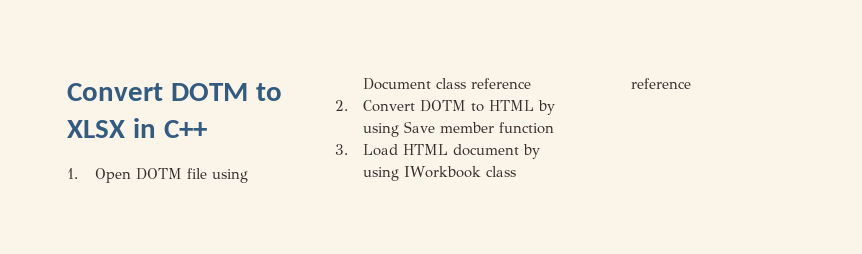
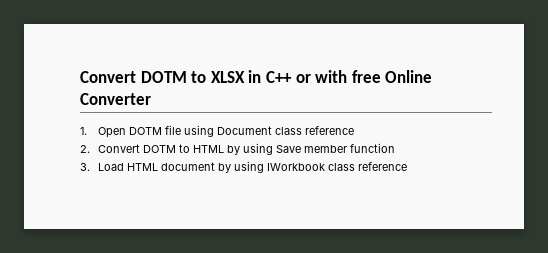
(207, 129) none -> [295,70,433,83] [80,93,151,105] or with free Online Converter

